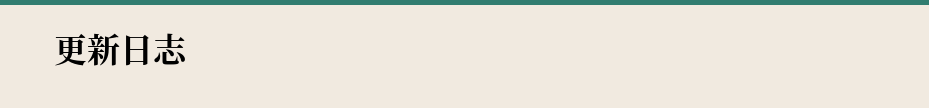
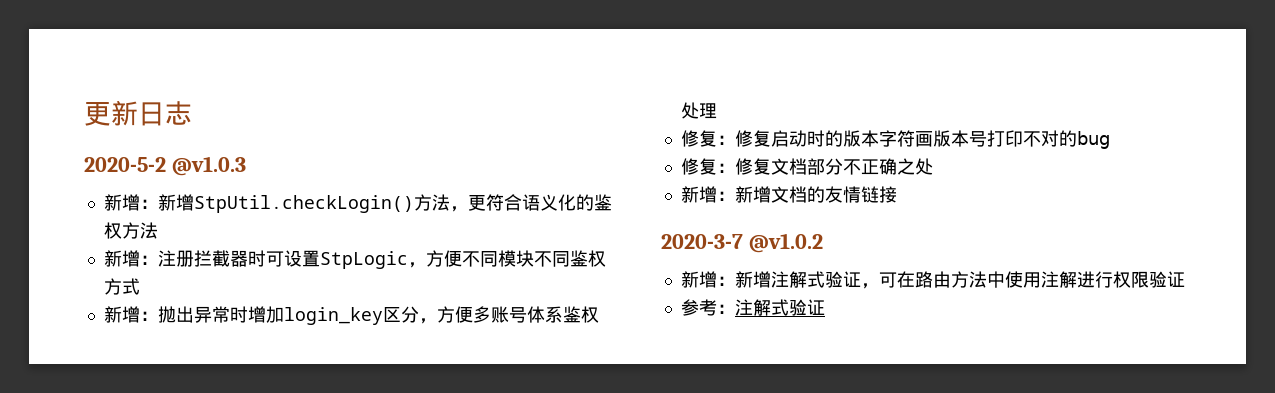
(189, 49) none -> [84,156,246,176] [103,194,612,213] [103,222,158,239] [103,250,606,269] [103,278,140,295] [103,306,599,325] [680,102,717,119] [680,130,1110,149] [680,158,933,175] [680,186,897,203] [661,233,823,253] [680,271,1185,289] [680,299,825,316] // 2020-5-2 @v1.0.3 // 新增：新增StpUtil.checkLogin()方法，更符合语义化的鉴权方法 // 新增：注册拦截器时可设置StpLogic，方便不同模块不同鉴权方式 // 新增：抛出异常时增加login_key区分，方便多账号体系鉴权处理 // 修复：修复启动时的版本字符画版本号打印不对的bug // 修复：修复文档部分不正确之处 // 新增：新增文档的友情链接 // 2020-3-7 @v1.0.2 // 新增：新增注解式验证，可在路由方法中使用注解进行权限验证 // 参考：注解式验证

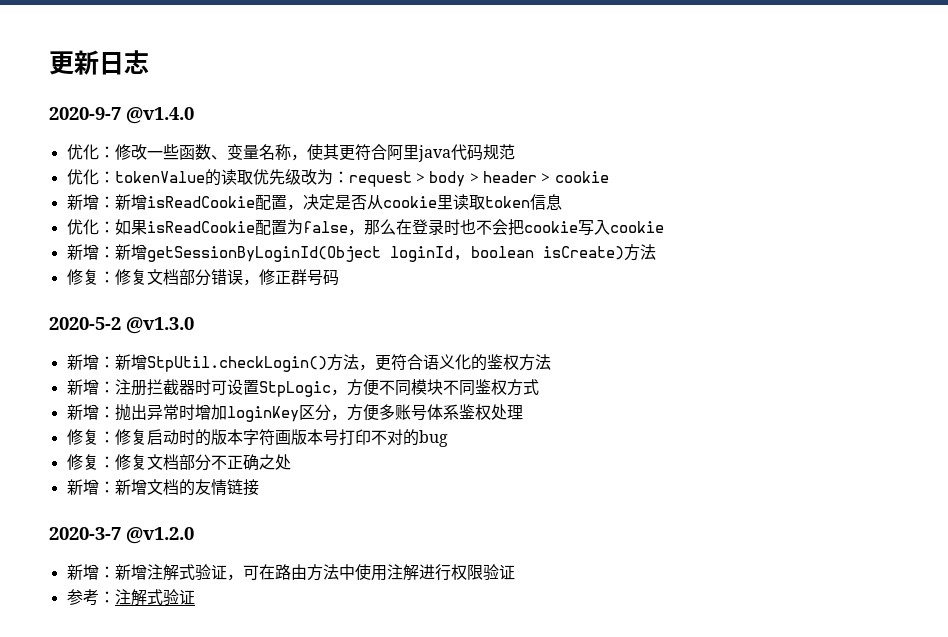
(192, 113) none -> [49,107,194,124] [66,144,515,162] [66,169,609,187] [66,194,562,211] [66,219,664,236] [66,244,656,262] [66,269,339,286] // 2020-9-7 @v1.4.0 // 优化：修改一些函数、变量名称，使其更符合阿里java代码规范 // 优化：tokenValue的读取优先级改为：request > body > header > cookie // 新增：新增isReadCookie配置，决定是否从cookie里读取token信息 // 优化：如果isReadCookie配置为false，那么在登录时也不会把cookie写入cookie // 新增：新增getSessionByLoginId(Object loginId, boolean isCreate)方法 // 修复：修复文档部分错误，修正群号码
[171,156,246,176] @v1.0.3 -> [126,317,194,334] @v1.3.0
[283,307,383,325] login_key -> [226,406,299,422] loginKey
[748,233,823,253] @v1.0.2 -> [126,527,194,544] @v1.2.0

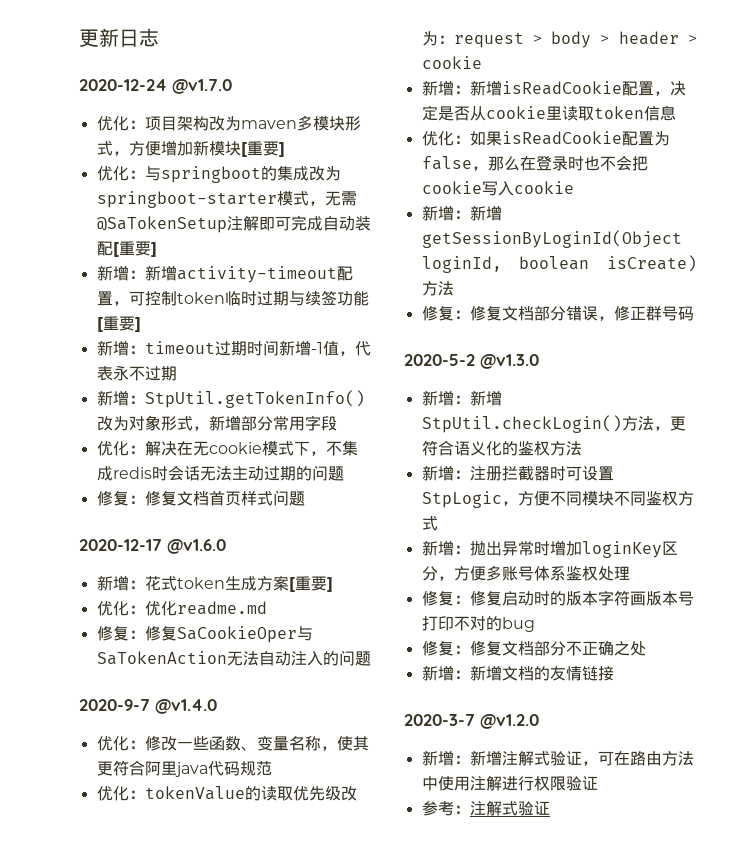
(149, 62) none -> [79,79,232,94] [96,115,361,131] [96,140,285,157] [96,166,341,183] [96,191,357,208] [96,215,371,233] [96,241,157,257] [96,265,353,283] [96,290,369,306] [96,316,141,332] [96,340,371,356] [96,365,177,381] [96,390,365,408] [96,415,337,431] [96,441,358,456] [96,465,344,481] [96,490,305,506] [79,539,226,554] [96,575,333,592] [96,601,267,616] [96,625,313,643] [96,650,371,666] // 2020-12-24 @v1.7.0 // 优化：项目架构改为maven多模块形式，方便增加新模块[重要] // 优化：与springboot的集成改为springboot-starter模式，无需@SaTokenSetup注解即可完成自动装配[重要] // 新增：新增activity-timeout配置，可控制token临时过期与续签功能[重要] // 新增：timeout过期时间新增-1值，代表永不过期 // 新增：StpUtil.getTokenInfo()改为对象形式，新增部分常用字段 // 优化：解决在无cookie模式下，不集成redis时会话无法主动过期的问题 // 修复：修复文档首页样式问题 // 2020-12-17 @v1.6.0 // 新增：花式token生成方案[重要] // 优化：优化readme.md // 修复：修复SaCookieOper与SaTokenAction无法自动注入的问题

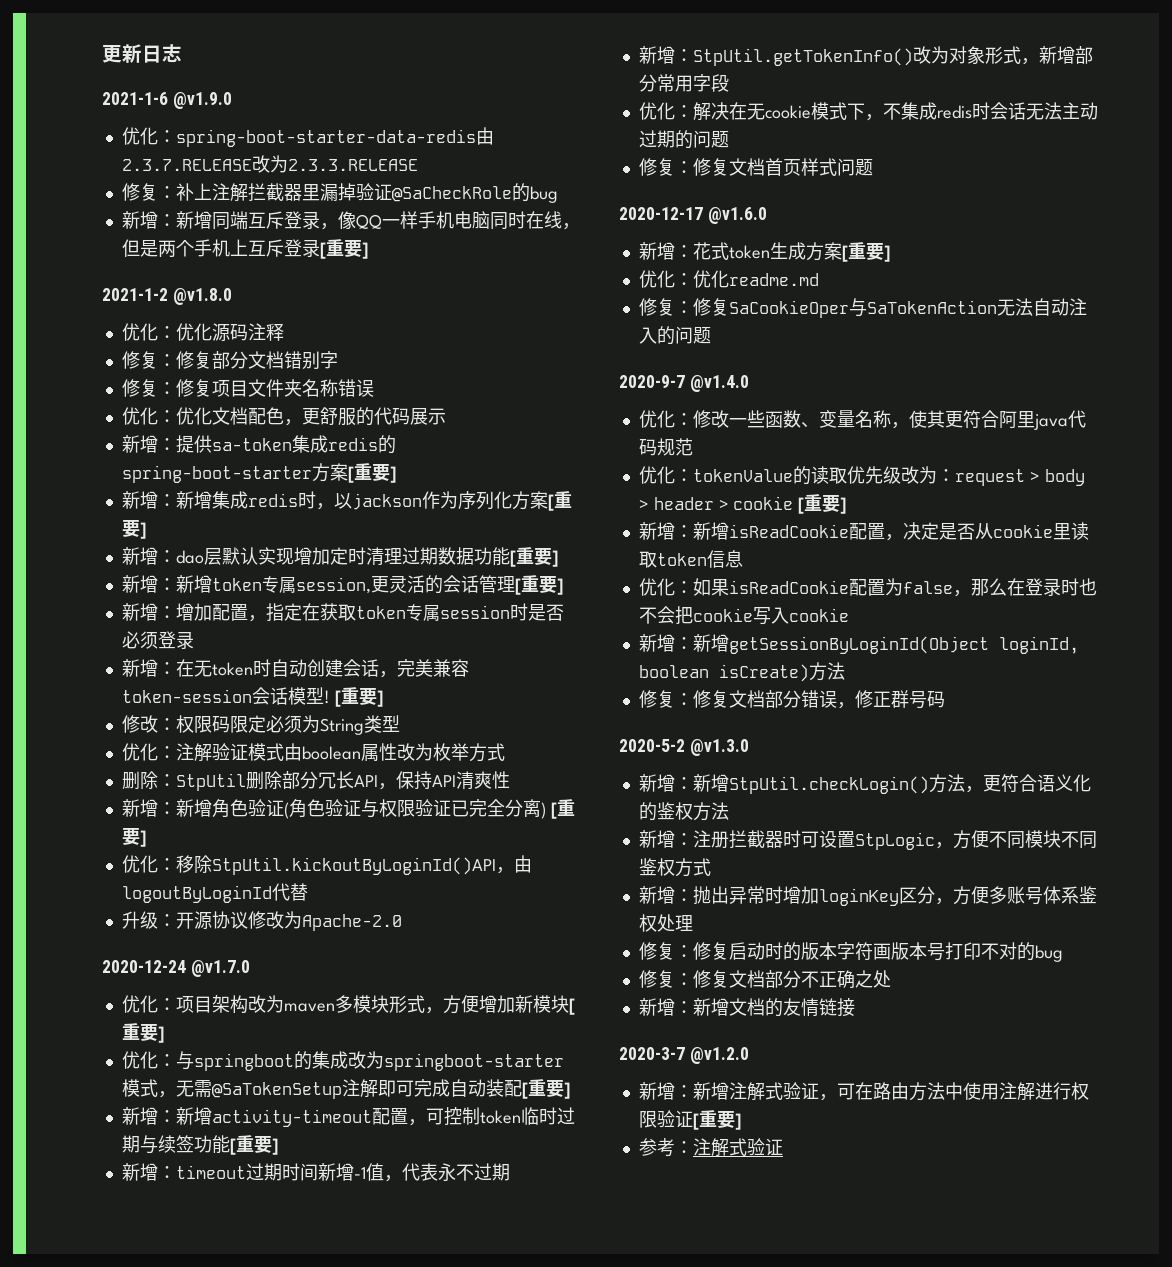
(159, 37) none -> [102,92,232,109] [121,127,494,147] [121,155,418,173] [121,183,558,203] [121,211,580,230] [121,239,368,259] [102,288,232,305] [121,323,284,342] [121,351,338,370] [121,379,374,397] [121,407,446,426] [121,435,396,454] [121,463,396,483] [121,491,572,511] [121,520,146,539] [121,547,558,567] [121,575,563,595] [121,603,564,622] [121,631,194,649] [121,659,469,678] [121,687,383,707] [121,715,400,735] [121,743,505,762] [121,771,510,791] [121,799,575,819] [121,828,146,847] [121,855,532,875] [121,883,308,903] [121,911,402,931] // 2021-1-6 @v1.9.0 // 优化：spring-boot-starter-data-redis由2.3.7.RELEASE改为2.3.3.RELEASE // 修复：补上注解拦截器里漏掉验证@SaCheckRole的bug // 新增：新增同端互斥登录，像QQ一样手机电脑同时在线，但是两个手机上互斥登录[重要] // 2021-1-2 @v1.8.0 // 优化：优化源码注释 // 修复：修复部分文档错别字 // 修复：修复项目文件夹名称错误 // 优化：优化文档配色，更舒服的代码展示 // 新增：提供sa-token集成redis的spring-boot-starter方案[重要] // 新增：新增集成redis时，以jackson作为序列化方案[重要] // 新增：dao层默认实现增加定时清理过期数据功能[重要] // 新增：新增token专属session,更灵活的会话管理[重要] // 新增：增加配置，指定在获取token专属session时是否必须登录 // 新增：在无token时自动创建会话，完美兼容token-session会话模型! [重要] // 修改：权限码限定必须为String类型 // 优化：注解验证模式由boolean属性改为枚举方式 // 删除：StpUtil删除部分冗长API，保持API清爽性 // 新增：新增角色验证(角色验证与权限验证已完全分离) [重要] // 优化：移除StpUtil.kickoutByLoginId()API，由logoutByLoginId代替 // 升级：开源协议修改为Apache-2.0
(482, 62) none -> [798,494,847,514] [重要]
(598, 783) none -> [692,1110,741,1130] [重要]

